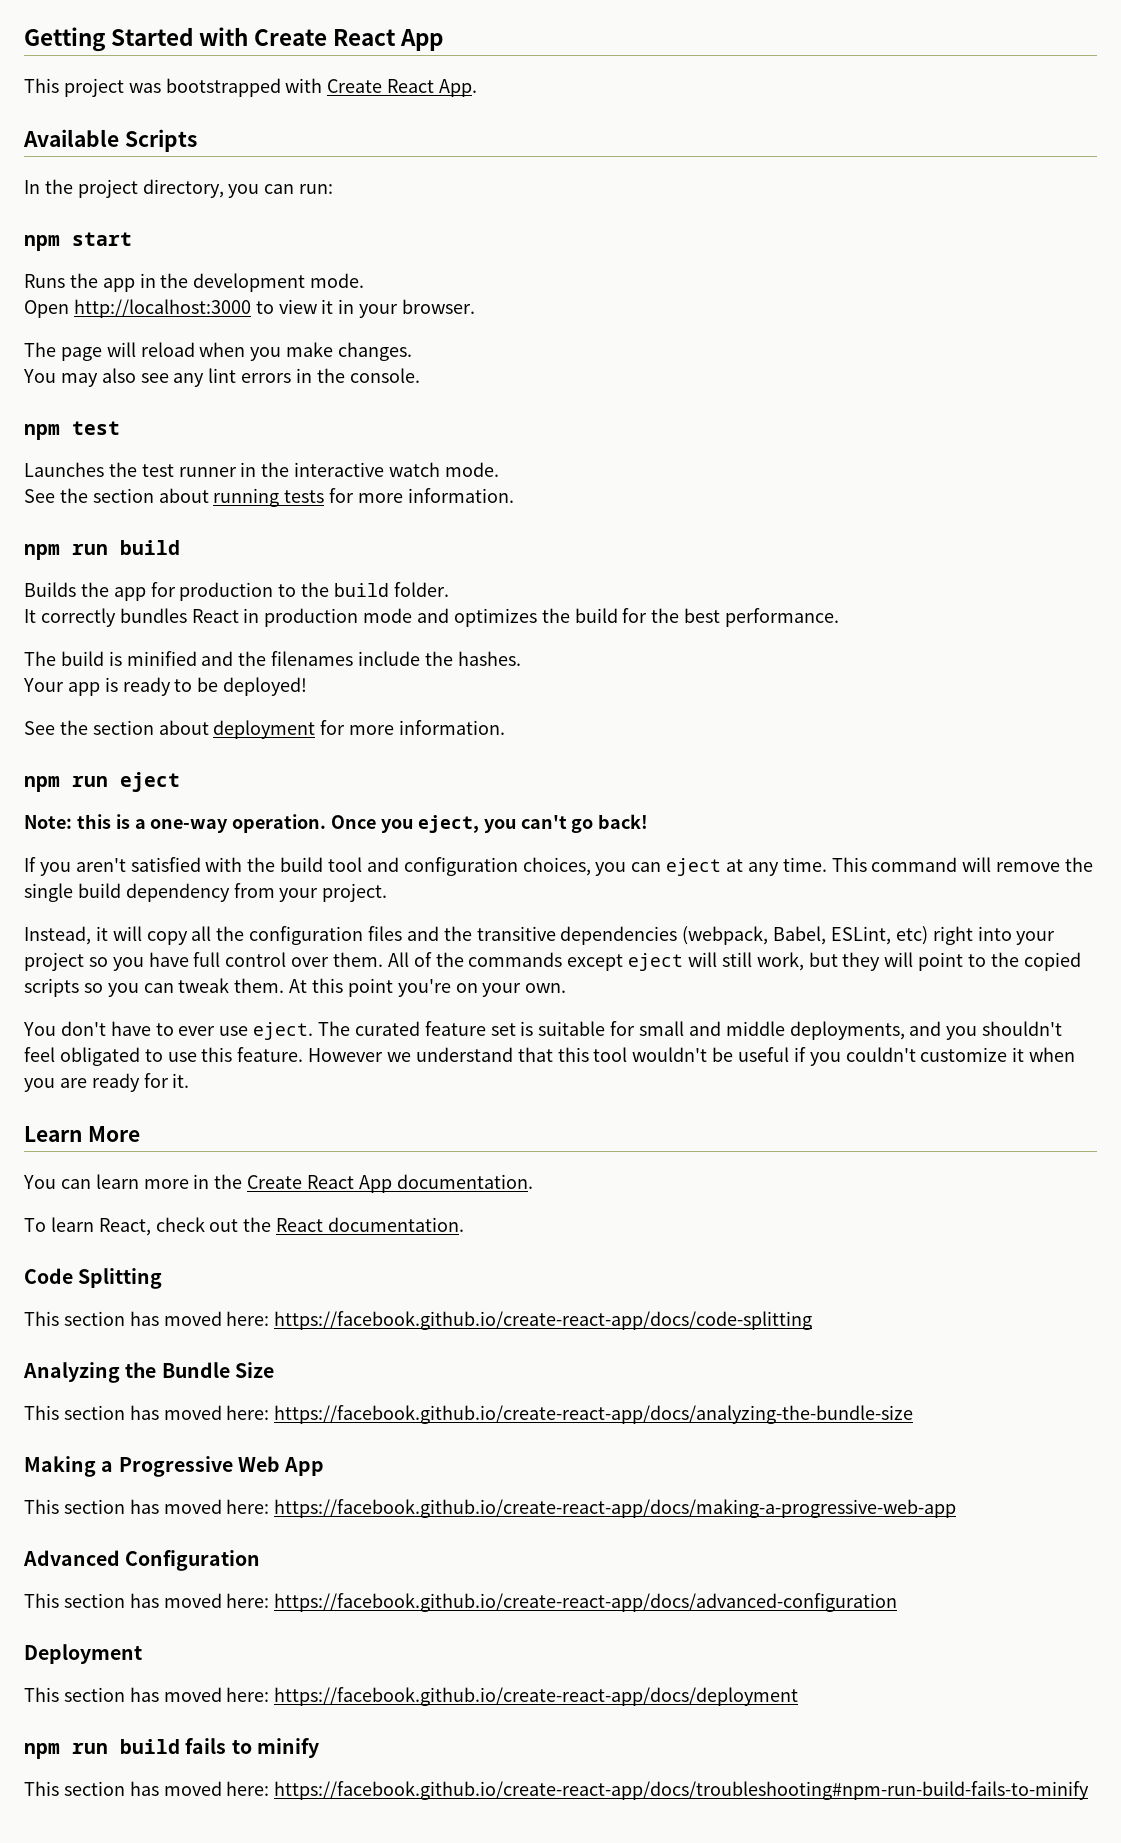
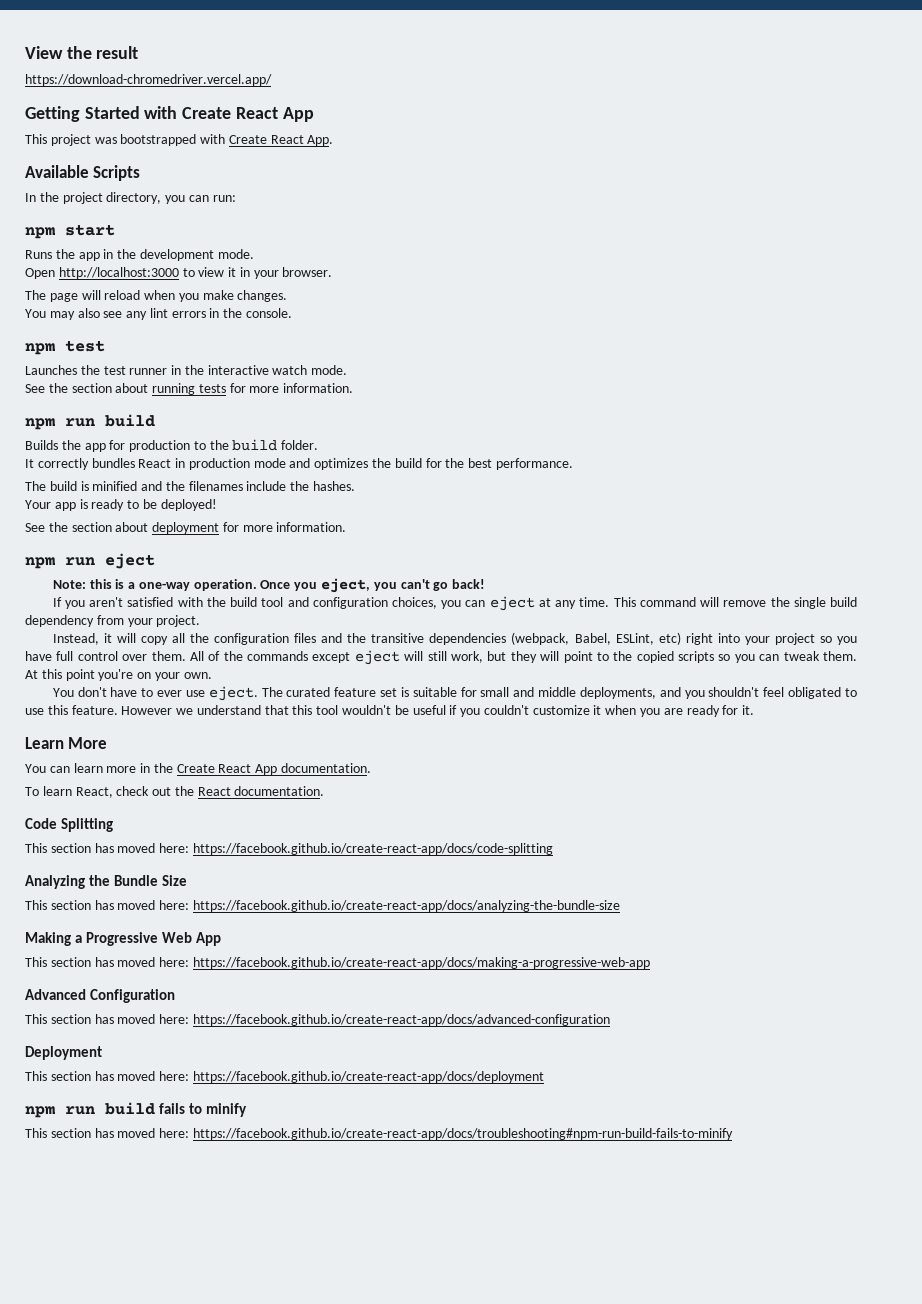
(24, 39) none -> [25,46,139,59] [25,74,272,86] View the result // https://download-chromedriver.vercel.app/ //

